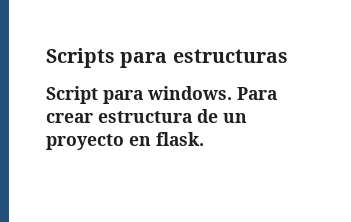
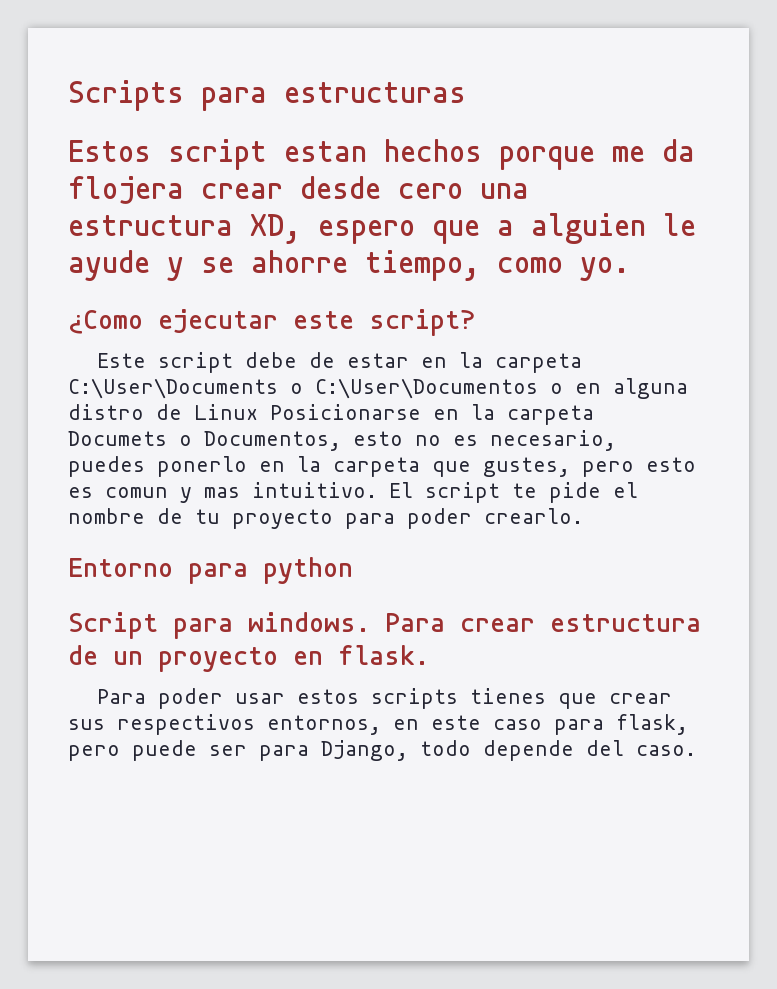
(288, 56) none -> [68,139,695,170] [68,176,529,204] [68,213,696,244] [68,250,630,281] [68,309,475,336] [96,352,582,373] [68,378,688,399] [68,404,594,425] [68,430,616,451] [68,456,696,477] [68,482,638,503] [68,508,583,529] [68,557,353,584] // Estos script estan hechos porque me da flojera crear desde cero una estructura XD, espero que a alguien le ayude y se ahorre tiempo, como yo. // ¿Como ejecutar este script? // Este script debe de estar en la carpeta C:\User\Documents o C:\User\Documentos o en alguna distro de Linux Posicionarse en la carpeta Documets o Documentos, esto no es necesario, puedes ponerlo en la carpeta que gustes, pero esto es comun y mas intuitivo. El script te pide el nombre de tu proyecto para poder crearlo. // Entorno para python
(204, 139) none -> [96,688,672,709] [68,714,688,735] [68,740,696,761] // Para poder usar estos scripts tienes que crear sus respectivos entornos, en este caso para flask, pero puede ser para Django, todo depende del caso.

